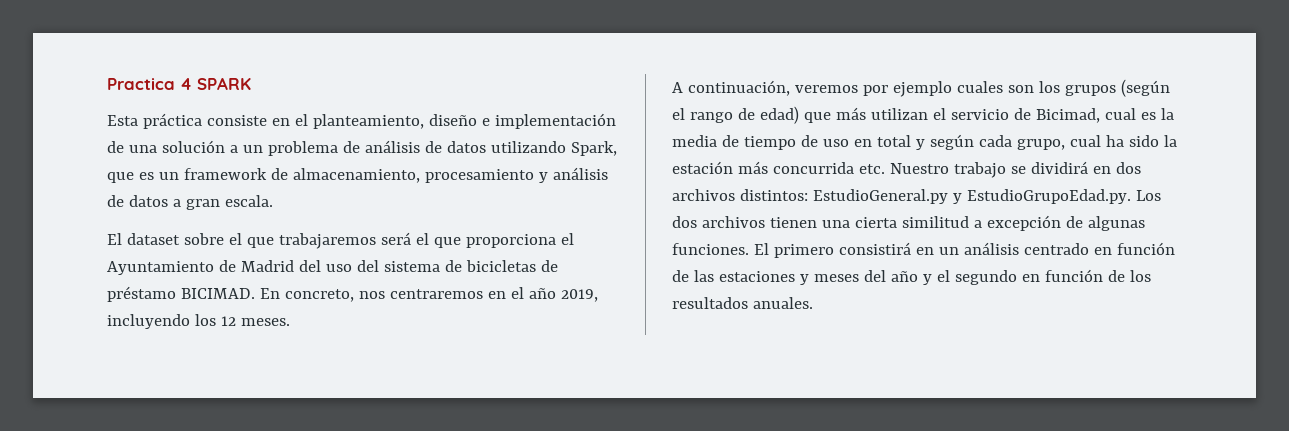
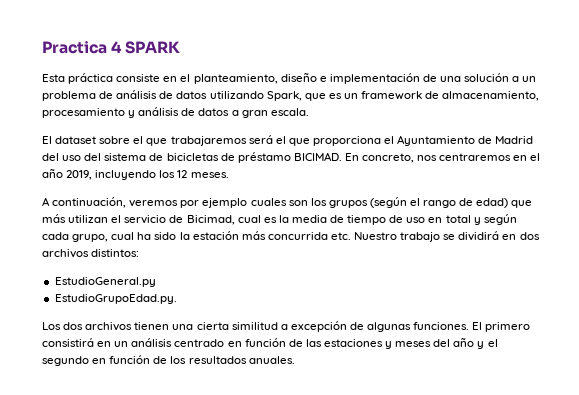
(808, 195) none -> (140, 253) //
[952,193,962,204] y -> (156, 282) //
(1131, 196) none -> (177, 299) //

